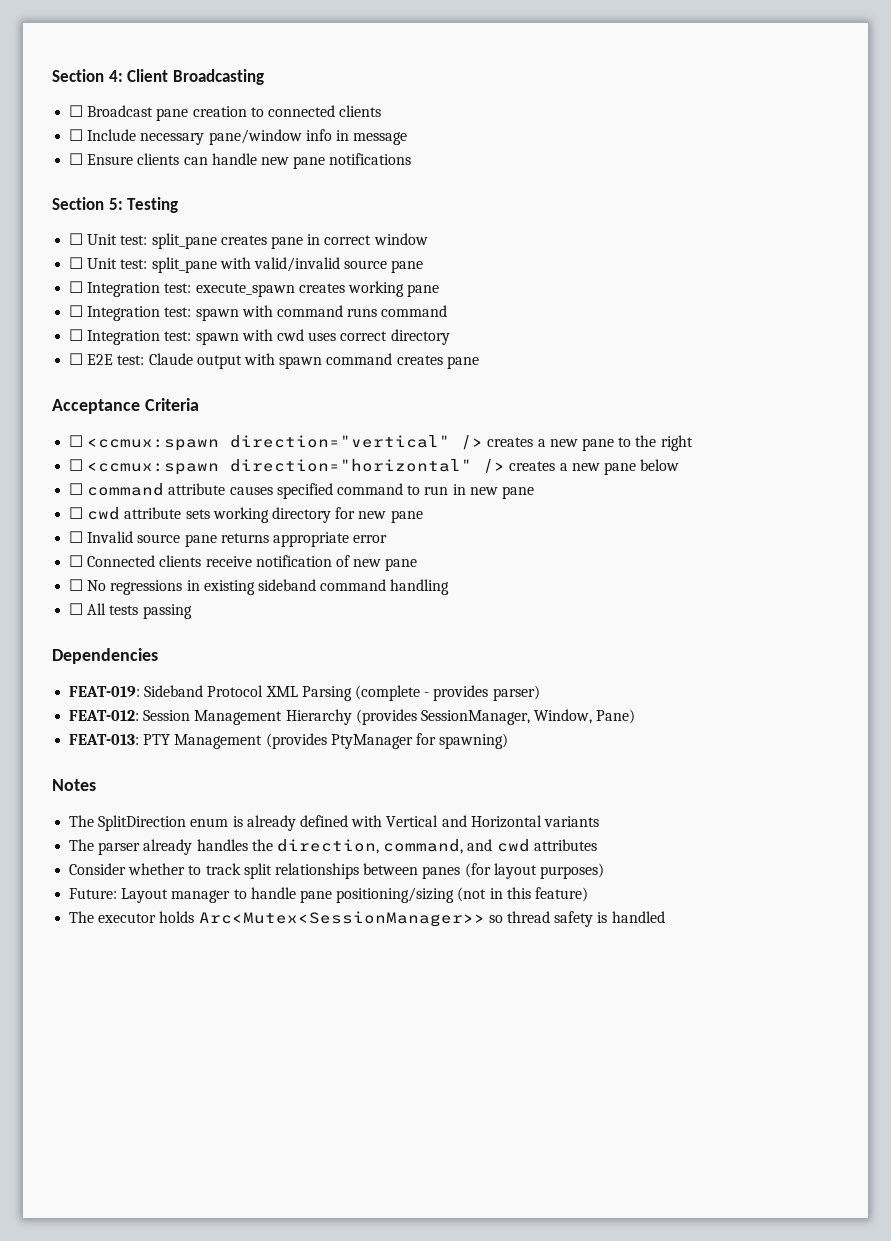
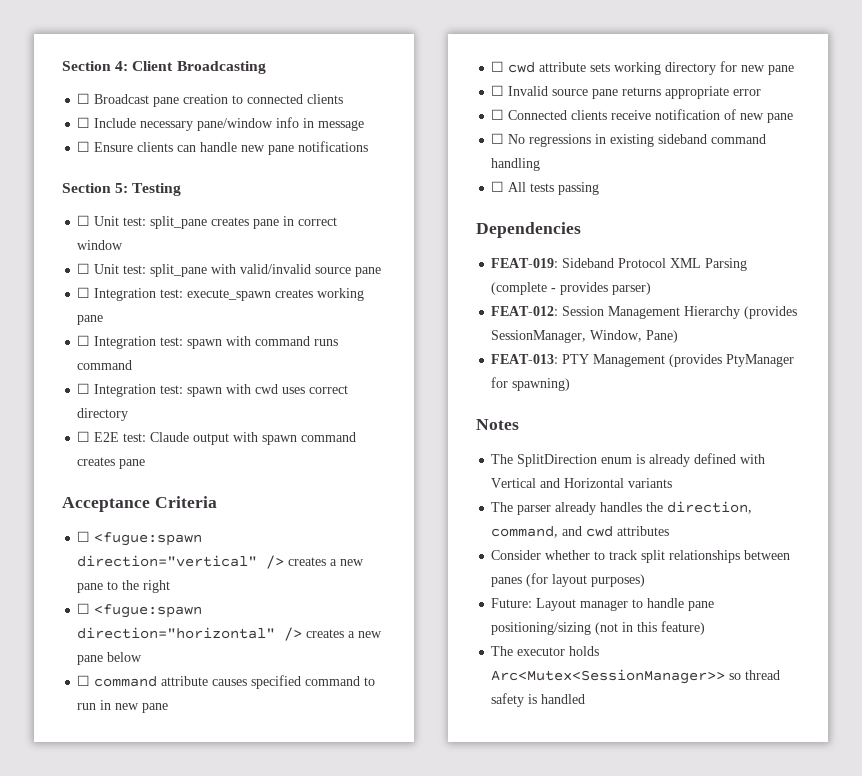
[87,438,220,451] <ccmux:spawn -> [94,532,203,546] <fugue:spawn
[87,462,220,475] <ccmux:spawn -> [94,604,203,618] <fugue:spawn

